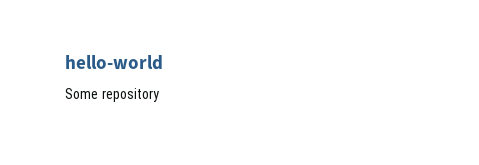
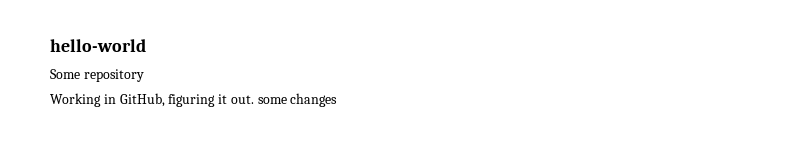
(159, 95) none -> [50,93,338,107] // Working in GitHub, figuring it out. some changes

